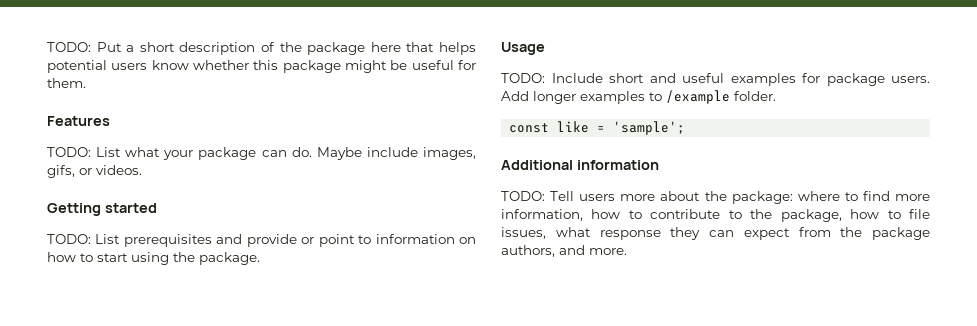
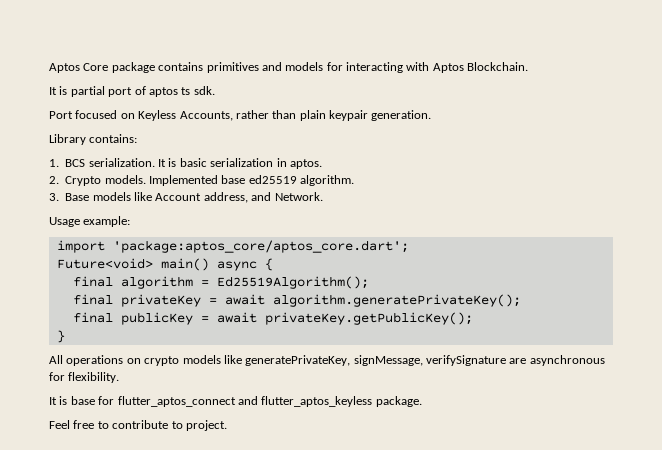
[47,42,477,55] [47,60,476,73] [47,78,86,88] [47,116,110,126] [47,147,476,160] [47,165,142,178] [47,203,157,216] [47,234,477,247] [47,252,260,265] [501,42,545,55] [501,73,930,86] [501,90,776,104] [509,121,686,135] [501,160,659,170] [501,191,930,204] [501,209,931,222] [501,227,930,240] [501,245,627,257] TODO: Put a short description of the package here that helps potential users know whether this package might be useful for them. // Features // TODO: List what your package can do. Maybe include images, gifs, or videos. // Getting started // TODO: List prerequisites and provide or point to information on how to start using the package. // Usage // TODO: Include short and useful examples for package users. Add longer examples to /example folder. // const like = 'sample'; // Additional information // TODO: Tell users more about the package: where to find more information, how to contribute to the package, how to file issues, what response they can expect from the package authors, and more. -> [49,62,529,73] [49,86,215,97] [49,110,432,121] [49,134,138,145] [49,158,322,169] [49,175,355,186] [49,192,323,203] [49,216,131,227] [56,240,409,253] [56,258,273,271] [72,276,369,289] [72,294,521,307] [72,312,473,325] [56,330,65,343] [49,355,605,366] [49,372,120,383] [49,396,422,407] [49,420,227,431] Aptos Core package contains primitives and models for interacting with Aptos Blockchain. // It is partial port of aptos ts sdk. // Port focused on Keyless Accounts, rather than plain keypair generation. // Library contains: // 1. BCS serialization. It is basic serialization in aptos. // 2. Crypto models. Implemented base ed25519 algorithm. // 3. Base models like Account address, and Network. // Usage example: // import 'package:aptos_core/aptos_core.dart'; // Future<void> main() async { // final algorithm = Ed25519Algorithm(); // final privateKey = await algorithm.generatePrivateKey(); // final publicKey = await privateKey.getPublicKey(); // } // All operations on crypto models like generatePrivateKey, signMessage, verifySignature are asynchronous for flexibility. // It is base for flutter_aptos_connect and flutter_aptos_keyless package. // Feel free to contribute to project.

